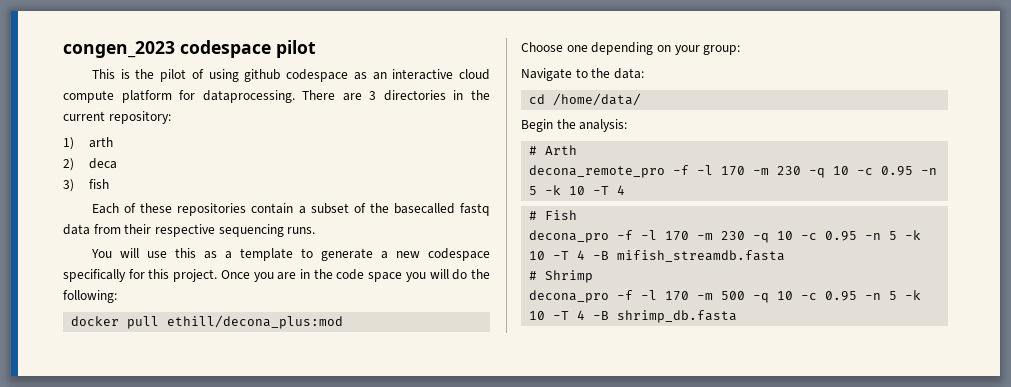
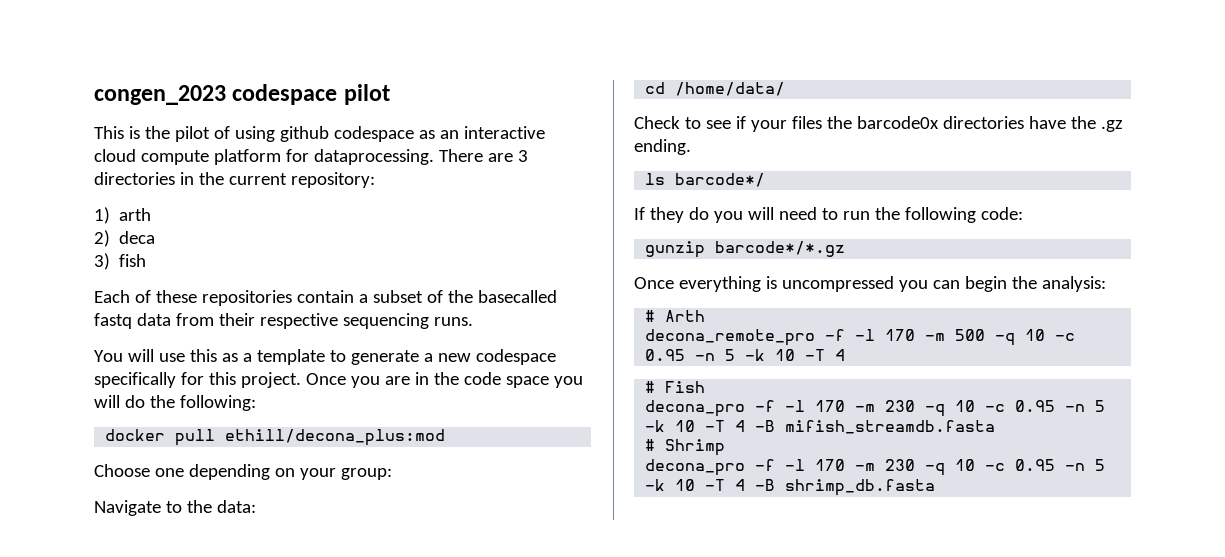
[521,119,553,132] Begin -> [634,116,1123,132] [634,139,691,155] [645,173,766,187] [634,207,1023,223] [645,241,846,258] [634,276,1007,292] Check to see if your files the barcode0x directories have the .gz ending. // ls barcode*/ // If they do you will need to run the following code: // gunzip barcode*/*.gz // Once everything is uncompressed you can begin
[777,166,802,175] 230 -> [955,329,986,341] 500
[721,291,746,300] 500 -> [885,459,916,471] 230

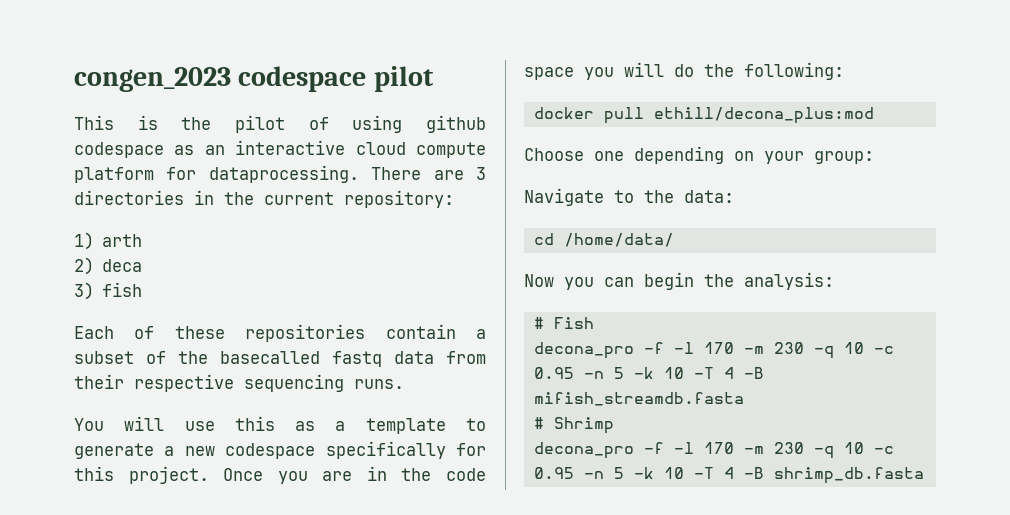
[634,116,1123,132] [634,139,691,155] [645,173,766,187] [634,207,1023,223] [645,241,846,258] [634,276,894,292] Check to see if your files the barcode0x directories have the .gz ending. // ls barcode*/ // If they do you will need to run the following code: // gunzip barcode*/*.gz // Once everything is uncompressed -> [524,274,554,287] Now
[645,310,706,322] [645,329,1076,346] [645,349,846,361] // # Arth // decona_remote_pro -f -l 170 -m 500 -q 10 -c 0.95 -n 5 -k 10 -T 4 -> (834, 281) none

